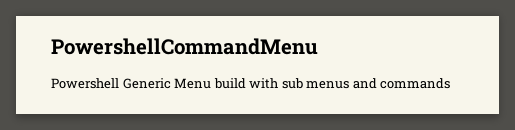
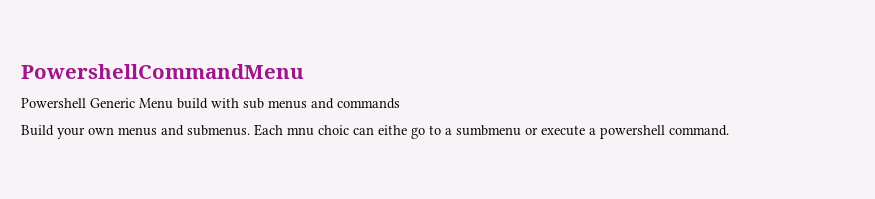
(451, 83) none -> [21,124,729,139] // Build your own menus and submenus. Each mnu choic can eithe go to a sumbmenu or execute a powershell command.

